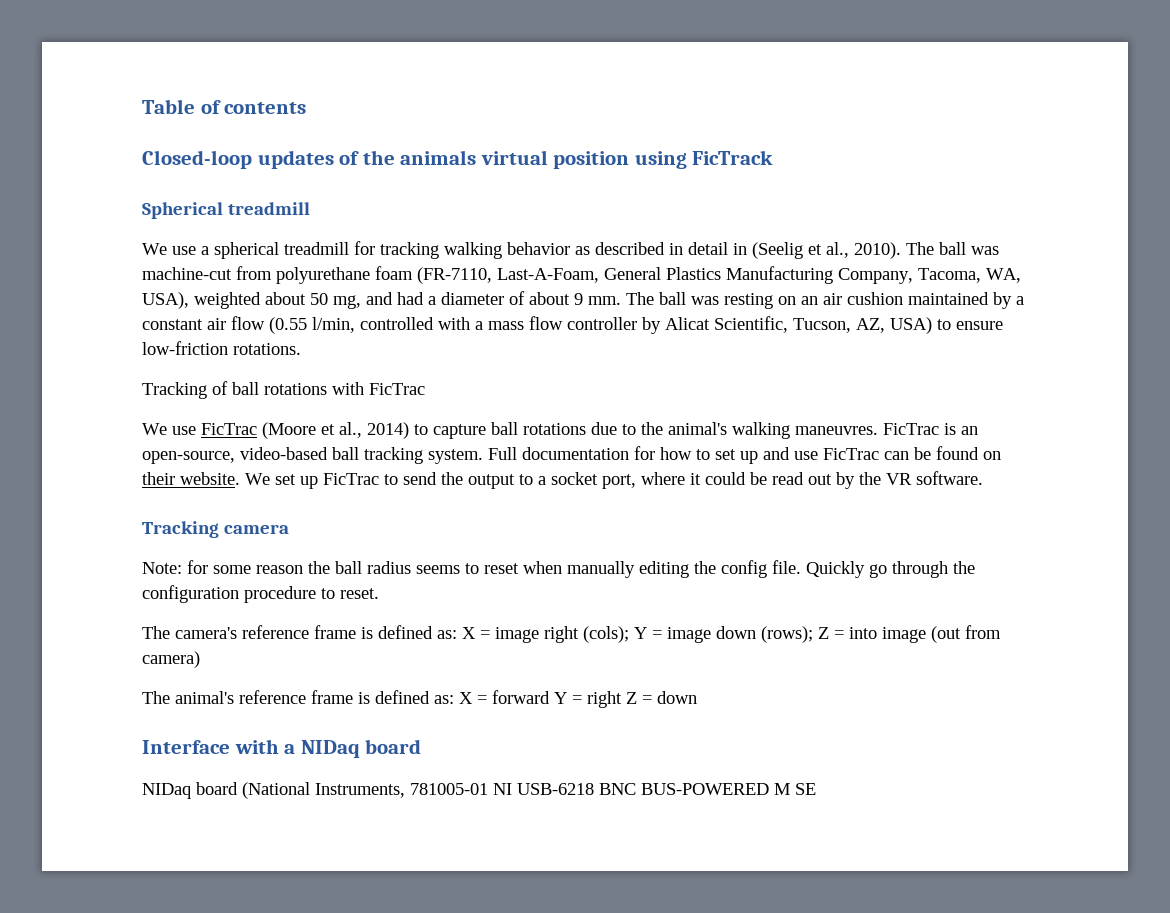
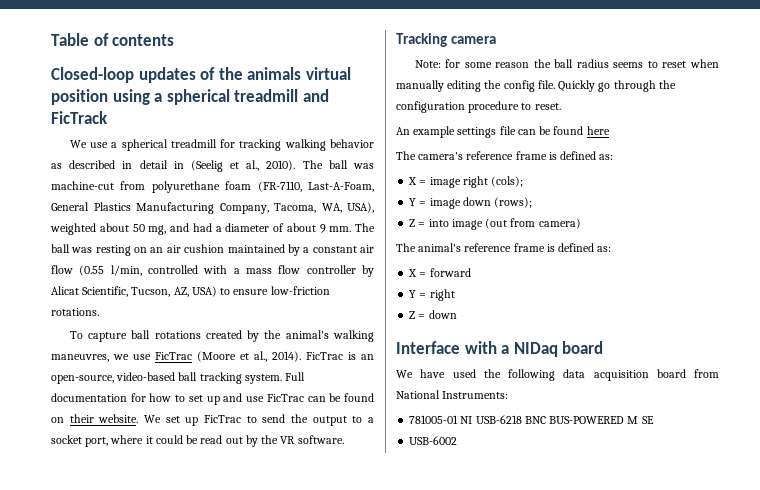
(687, 160) none -> [154,89,329,105] a spherical treadmill and
[142,202,311,219] // Spherical treadmill -> (108, 117) none
[142,381,425,399] [142,423,167,435] Tracking of ball rotations with FicTrac // We -> [69,330,374,342] [51,354,129,362] To capture ball rotations created by the animal's walking maneuvres, we
[367,422,878,439] 2014) to capture ball rotations due to the animal's walking maneuvres. -> [272,351,301,362] 2014).
(379, 593) none -> [396,126,610,138] // An example settings file can be found here
(457, 634) none -> (614, 157) //
(629, 634) none -> (524, 181) //
(813, 634) none -> (533, 202) //
(454, 699) none -> (612, 249) //
(550, 697) none -> (471, 272) //
(622, 699) none -> (455, 295) //
[142,782,405,799] NIDaq board (National Instruments, -> [396,369,719,381] [396,390,509,399] We have used the following data acquisition board from National Instruments: //
(816, 789) none -> [409,436,458,445] // USB-6002

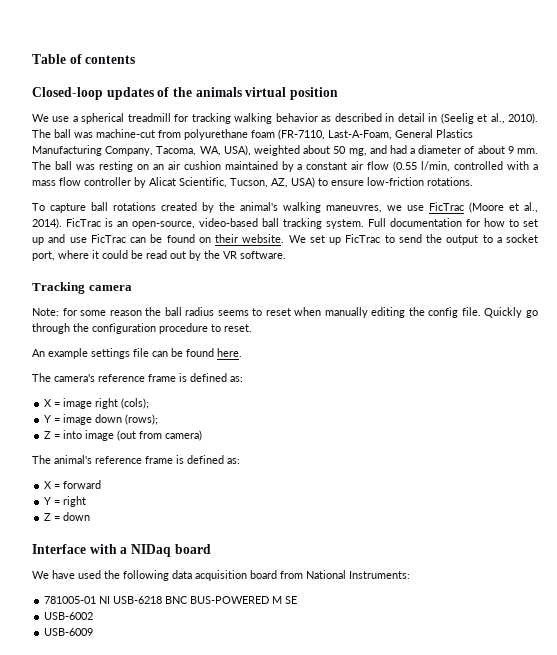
[112,89,329,105] [51,111,108,124] using a spherical treadmill and FicTrack -> (338, 93) none
[586,126,610,135] here -> [217,348,242,357] here.
(458, 440) none -> [44,628,94,636] // USB-6009

